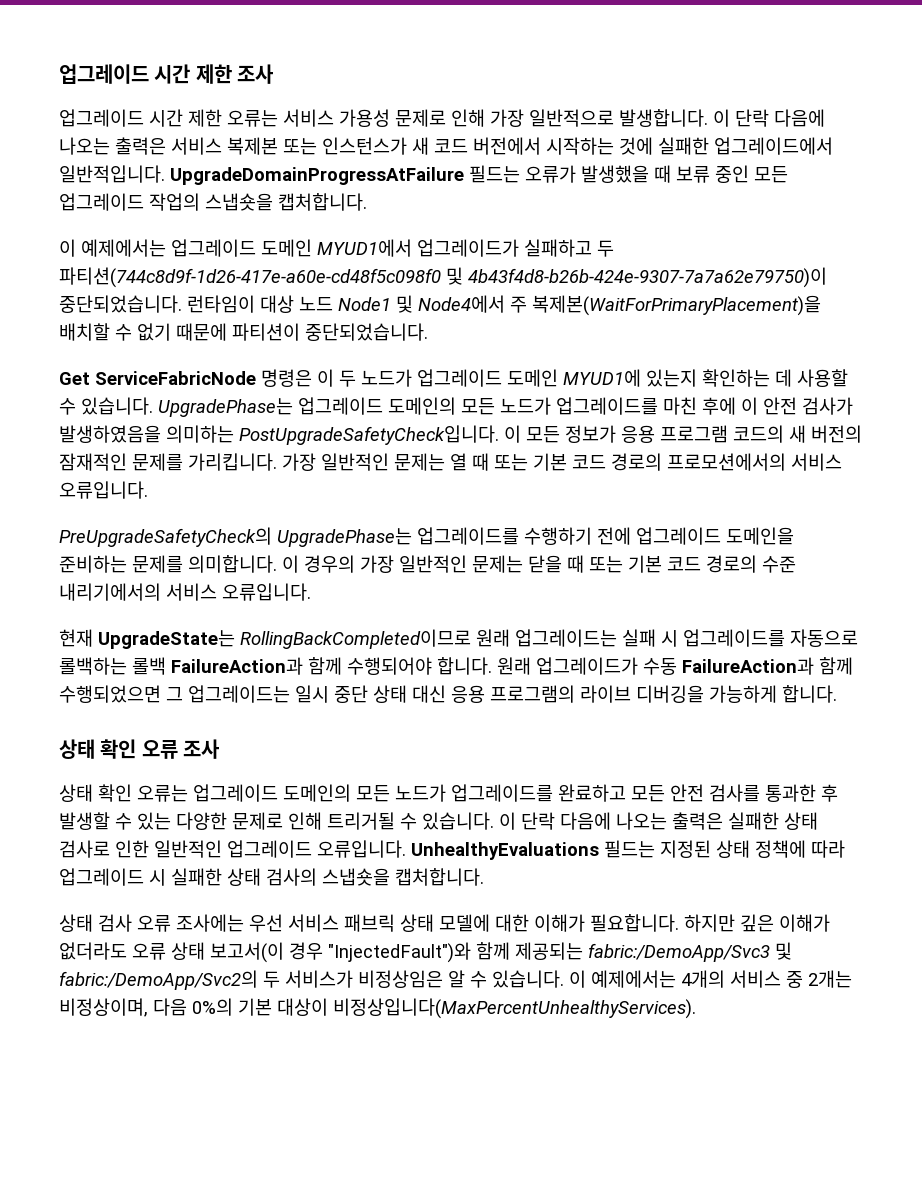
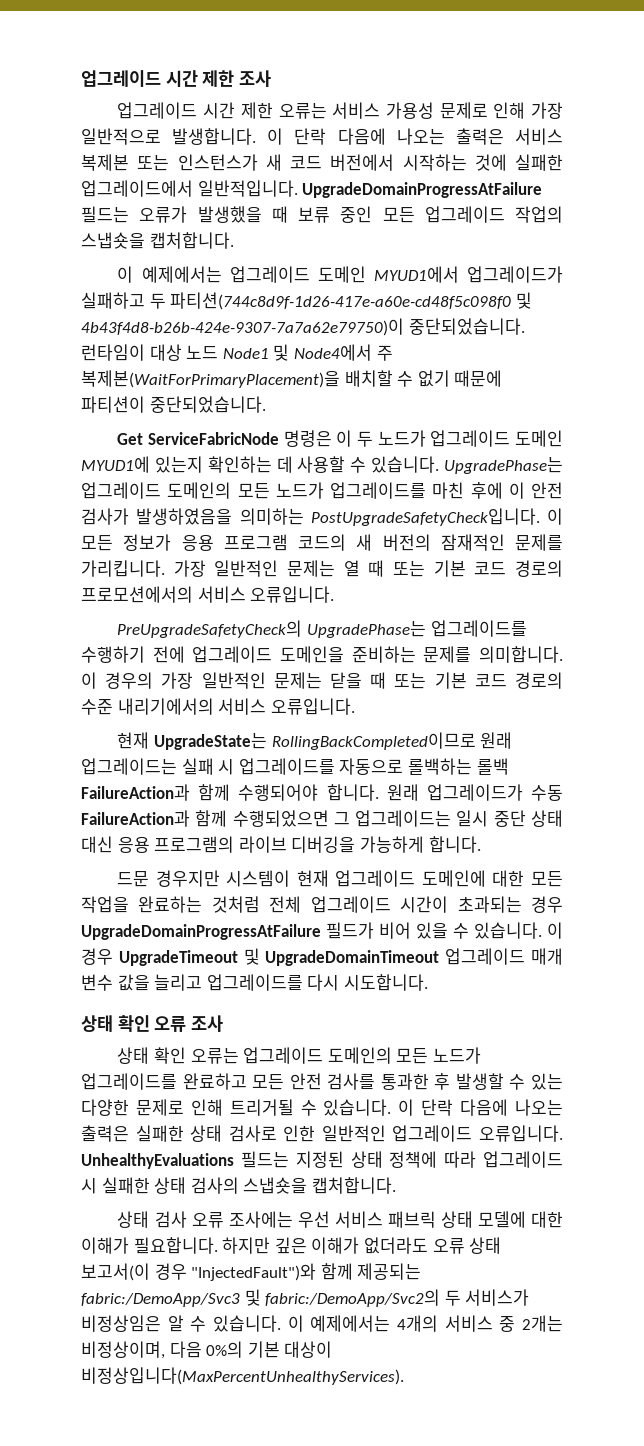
(837, 694) none -> [117,870,563,887] [81,896,563,913] [81,922,563,940] [81,948,563,966] [81,974,428,991] // 드문 경우지만 시스템이 현재 업그레이드 도메인에 대한 모든 작업을 완료하는 것처럼 전체 업그레이드 시간이 초과되는 경우 UpgradeDomainProgressAtFailure 필드가 비어 있을 수 있습니다. 이 경우 UpgradeTimeout 및 UpgradeDomainTimeout 업그레이드 매개 변수 값을 늘리고 업그레이드를 다시 시도합니다.

